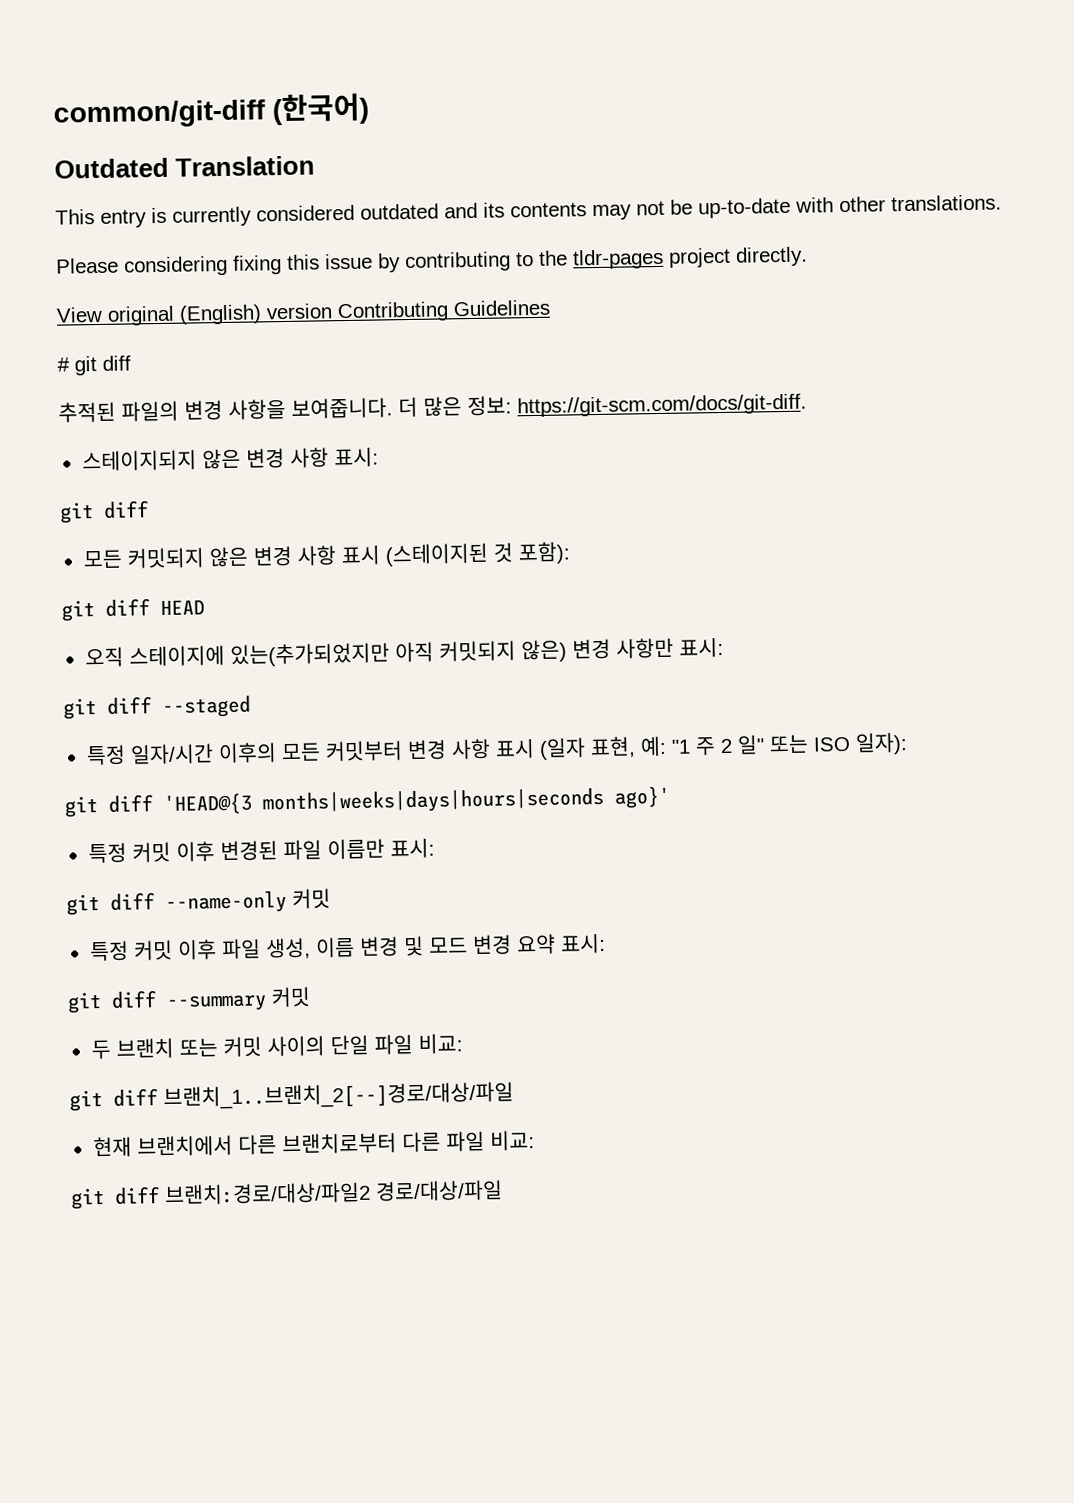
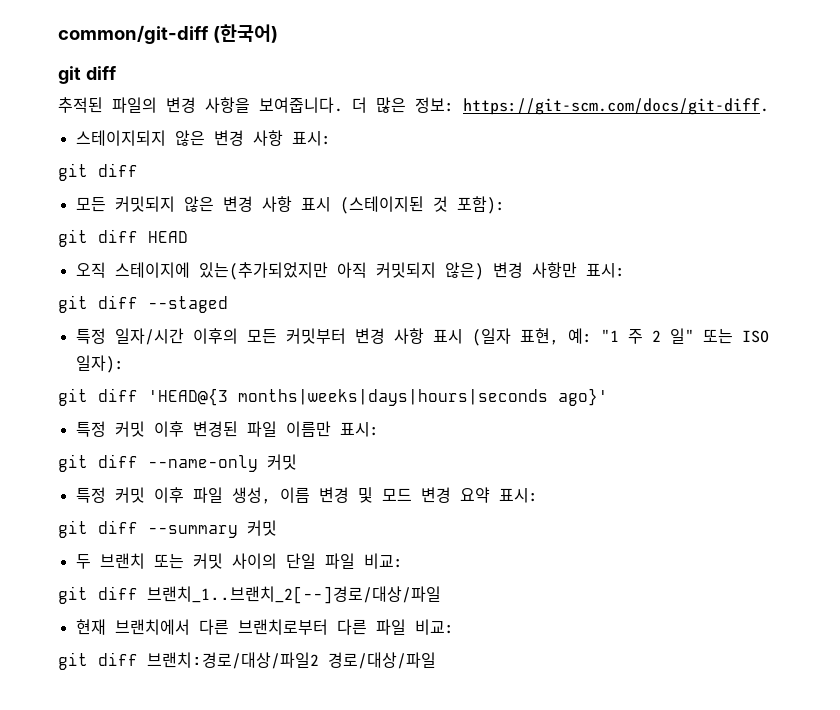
[54,155,316,179] [55,194,1002,228] [56,246,808,277] [56,299,550,326] [57,357,70,372] Outdated Translation // This entry is currently considered outdated and its contents may not be up-to-date with other translations. // Please considering fixing this issue by contributing to the tldr-pages project directly. // View original (English) version Contributing Guidelines // # -> (278, 33) none

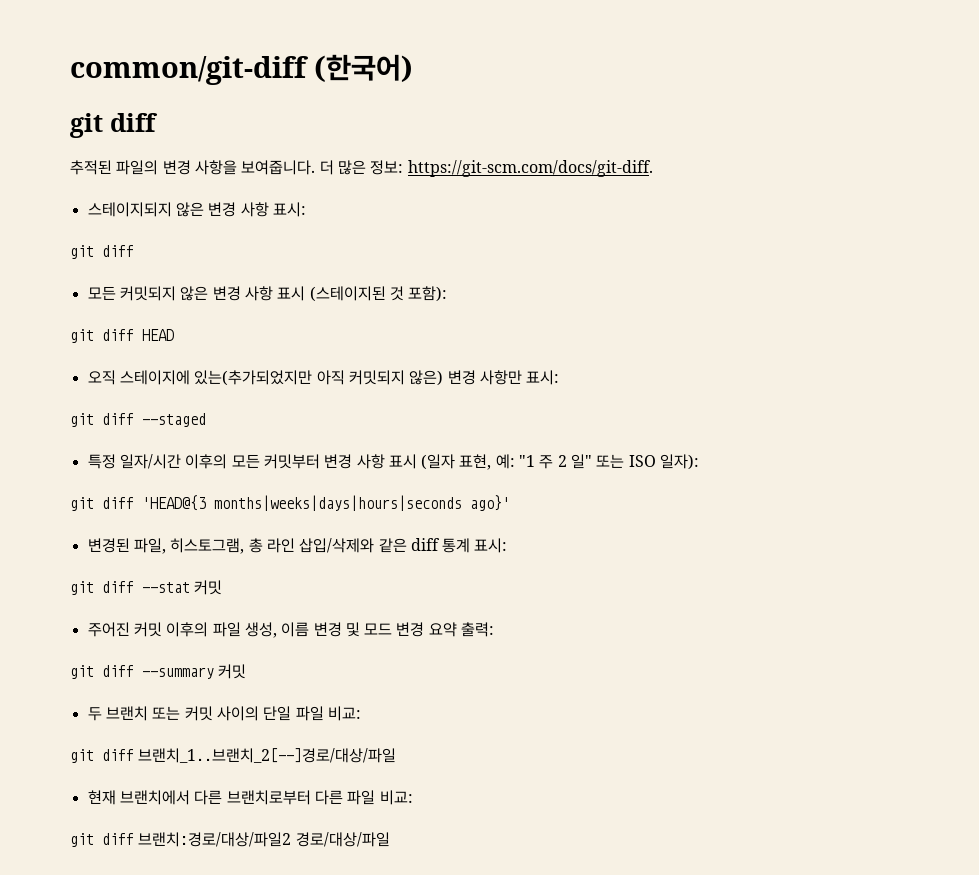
[75,421,379,437] [58,454,297,472] [75,487,184,503] 특정 커밋 이후 변경된 파일 이름만 표시: // git diff --name-only 커밋 // 특정 커밋 이후 -> [87,538,508,554] [70,580,223,595] [87,622,209,637] 변경된 파일, 히스토그램, 총 라인 삽입/삭제와 같은 diff 통계 표시: // git diff --stat 커밋 // 주어진 커밋 이후의
[498,488,538,503] 표시: -> [461,622,495,637] 출력:

